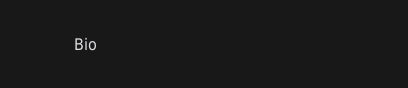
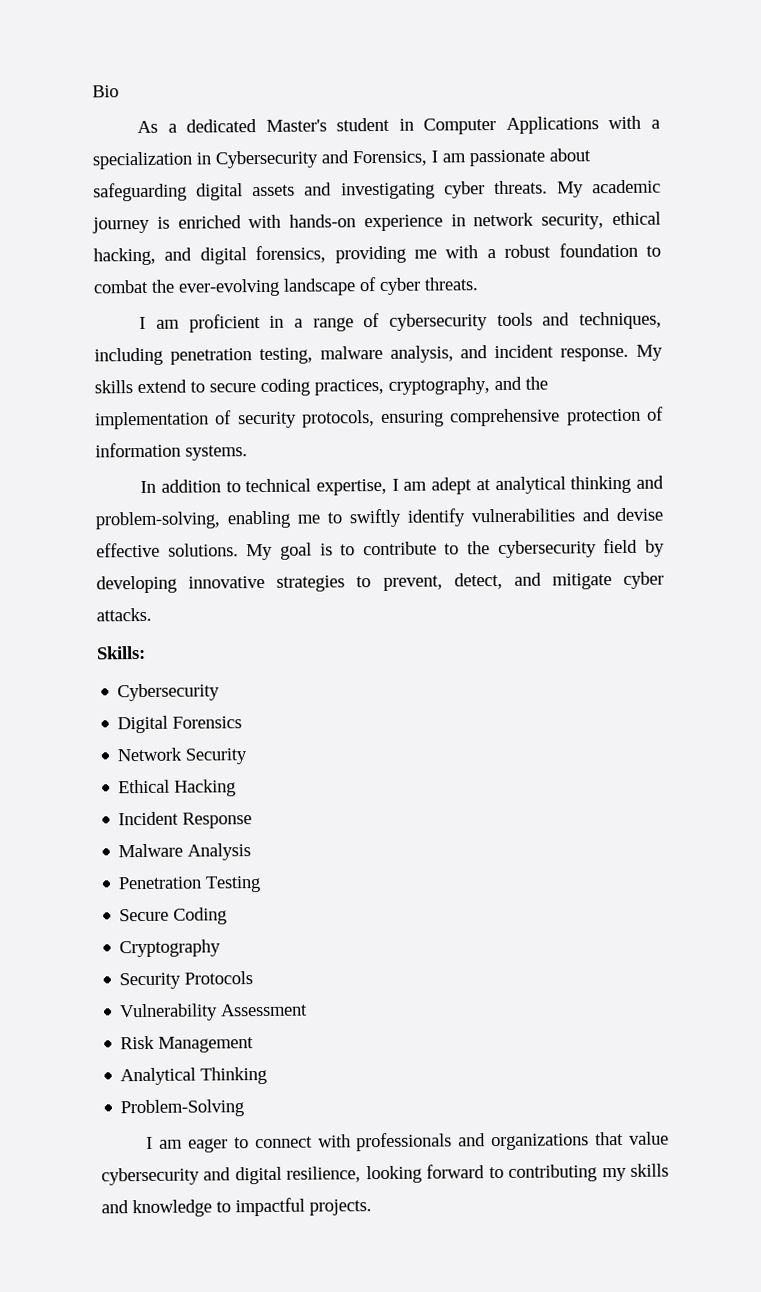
(97, 44) none -> [137,115,660,135] [92,148,591,170] [93,179,661,202] [92,211,661,234] [93,242,661,266] [93,277,479,297] [139,311,662,333] [94,344,663,366] [94,376,548,396] [95,406,664,430] [95,442,248,461] [140,475,665,496] [95,507,663,530] [96,538,665,561] [96,571,664,594] [96,607,152,622] [96,645,146,660] [117,683,221,702] [117,715,243,734] [117,747,248,765] [118,779,237,797] [118,811,253,829] [118,843,252,861] [118,876,262,893] [119,907,228,925] [119,939,222,958] [119,971,254,990] [119,1003,309,1022] [120,1035,255,1053] [120,1066,268,1086] [120,1099,245,1118] [146,1131,669,1153] [101,1163,670,1186] [101,1197,372,1218] // As a dedicated Master's student in Computer Applications with a specialization in Cybersecurity and Forensics, I am passionate about safeguarding digital assets and investigating cyber threats. My academic journey is enriched with hands-on experience in network security, ethical hacking, and digital forensics, providing me with a robust foundation to combat the ever-evolving landscape of cyber threats. // I am proficient in a range of cybersecurity tools and techniques, including penetration testing, malware analysis, and incident response. My skills extend to secure coding practices, cryptography, and the implementation of security protocols, ensuring comprehensive protection of information systems. // In addition to technical expertise, I am adept at analytical thinking and problem-solving, enabling me to swiftly identify vulnerabilities and devise effective solutions. My goal is to contribute to the cybersecurity field by developing innovative strategies to prevent, detect, and mitigate cyber attacks. // Skills: // Cybersecurity // Digital Forensics // Network Security // Ethical Hacking // Incident Response // Malware Analysis // Penetration Testing // Secure Coding // Cryptography // Security Protocols // Vulnerability Assessment // Risk Management // Analytical Thinking // Problem-Solving // I am eager to connect with professionals and organizations that value cybersecurity and digital resilience, looking forward to contributing my skills and knowledge to impactful projects.

